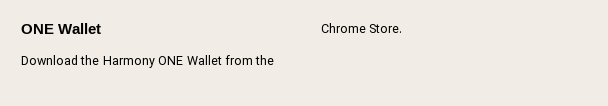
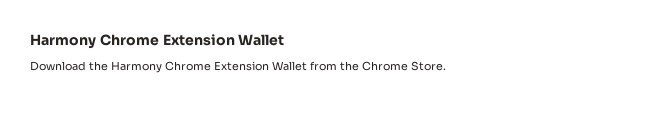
[21,24,54,34] ONE -> [30,34,235,49] Harmony Chrome Extension
[158,56,184,65] ONE -> [165,61,269,71] Chrome Extension

